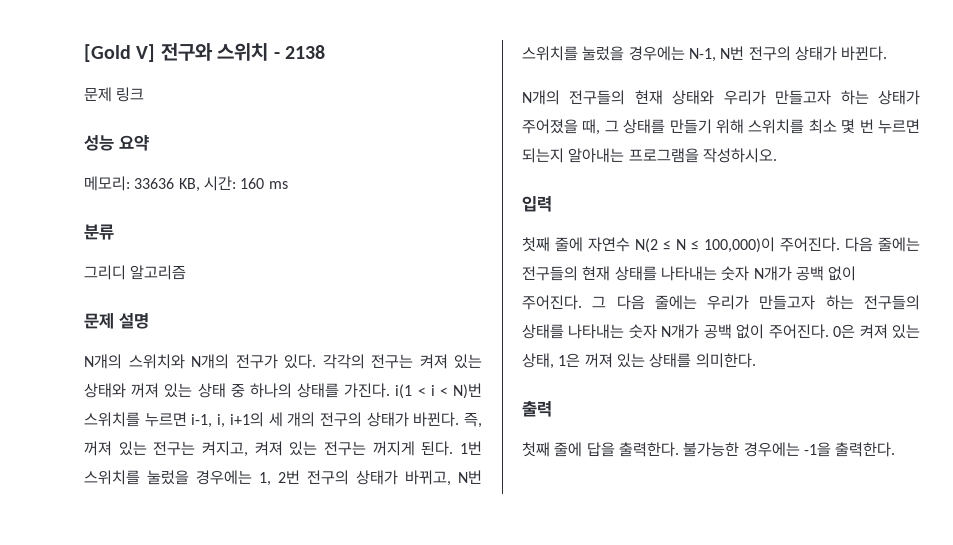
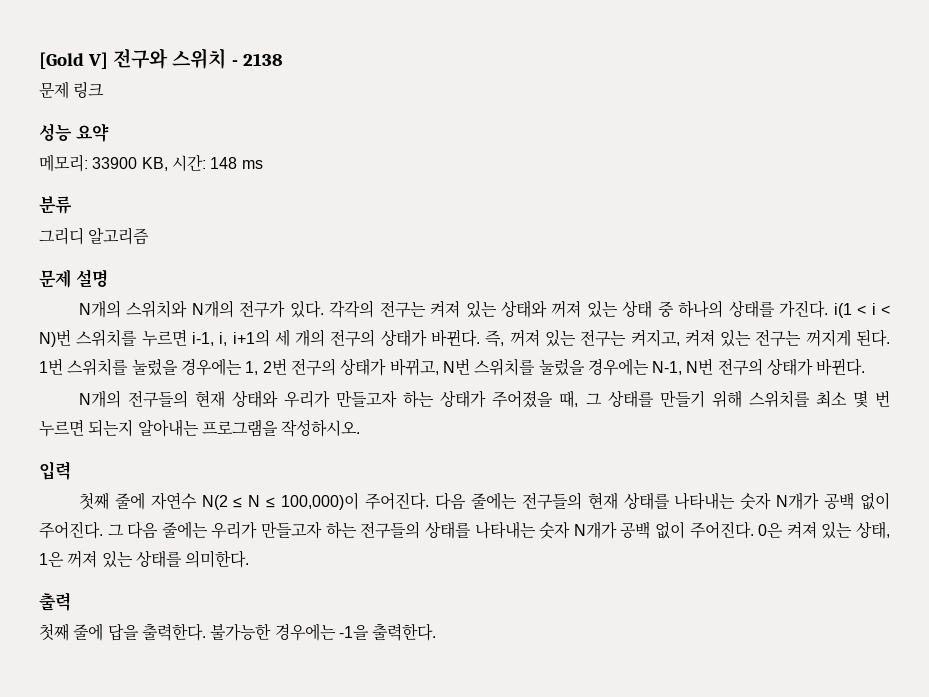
[134,178,175,189] 33636 -> [92,157,138,169] 33900
[240,178,265,189] 160 -> [210,157,238,169] 148

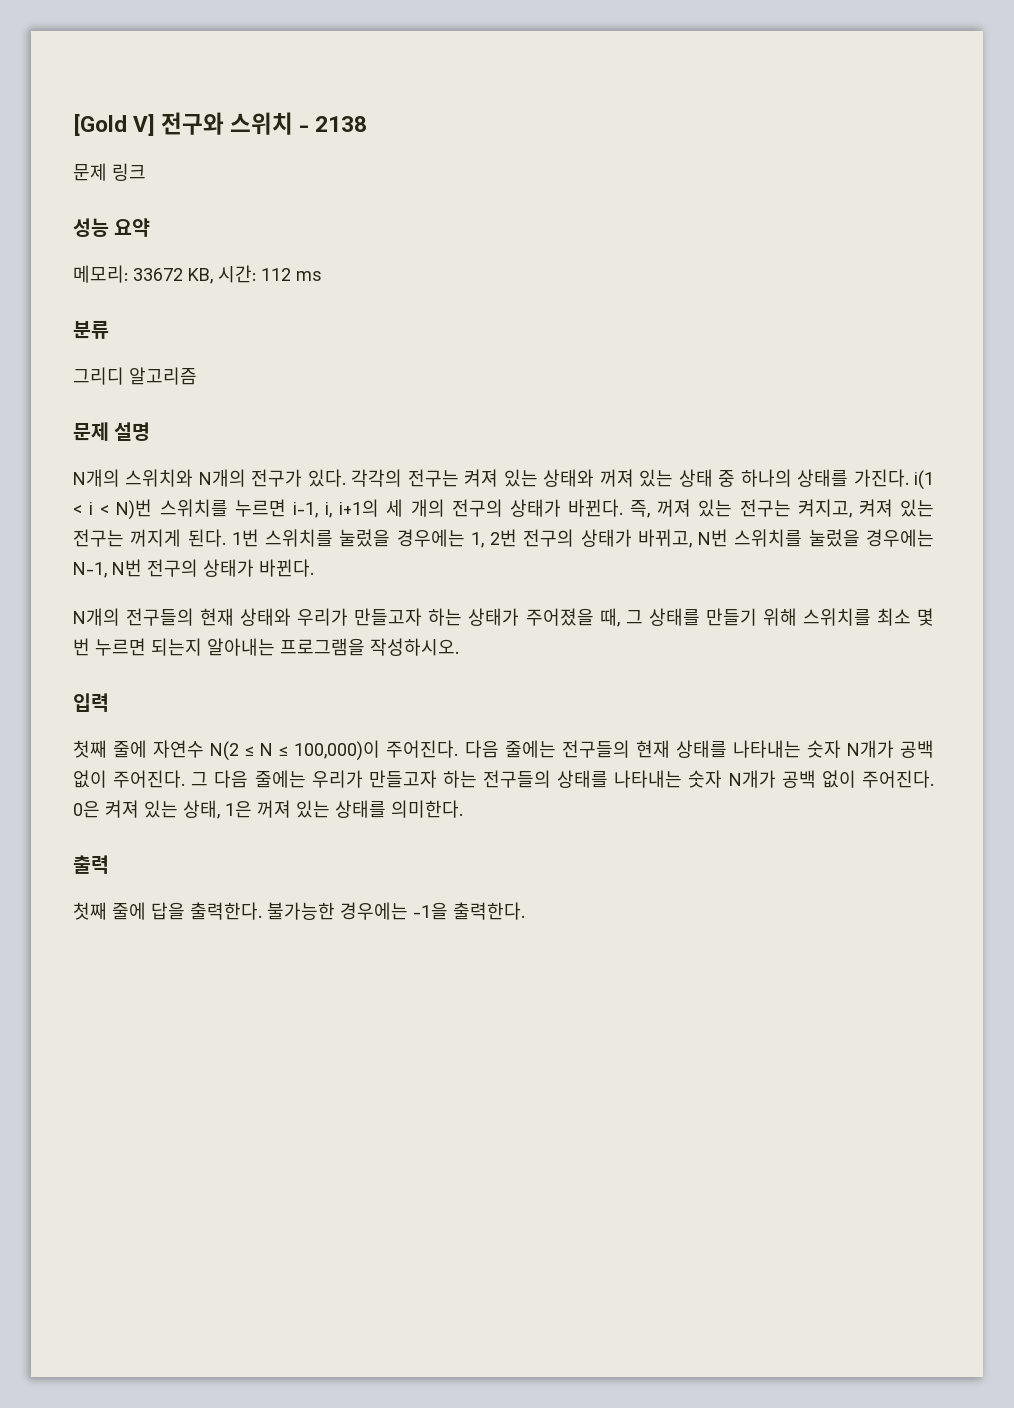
[92,157,138,169] 33900 -> [133,268,183,281] 33672
[210,157,238,169] 148 -> [261,268,291,281] 112

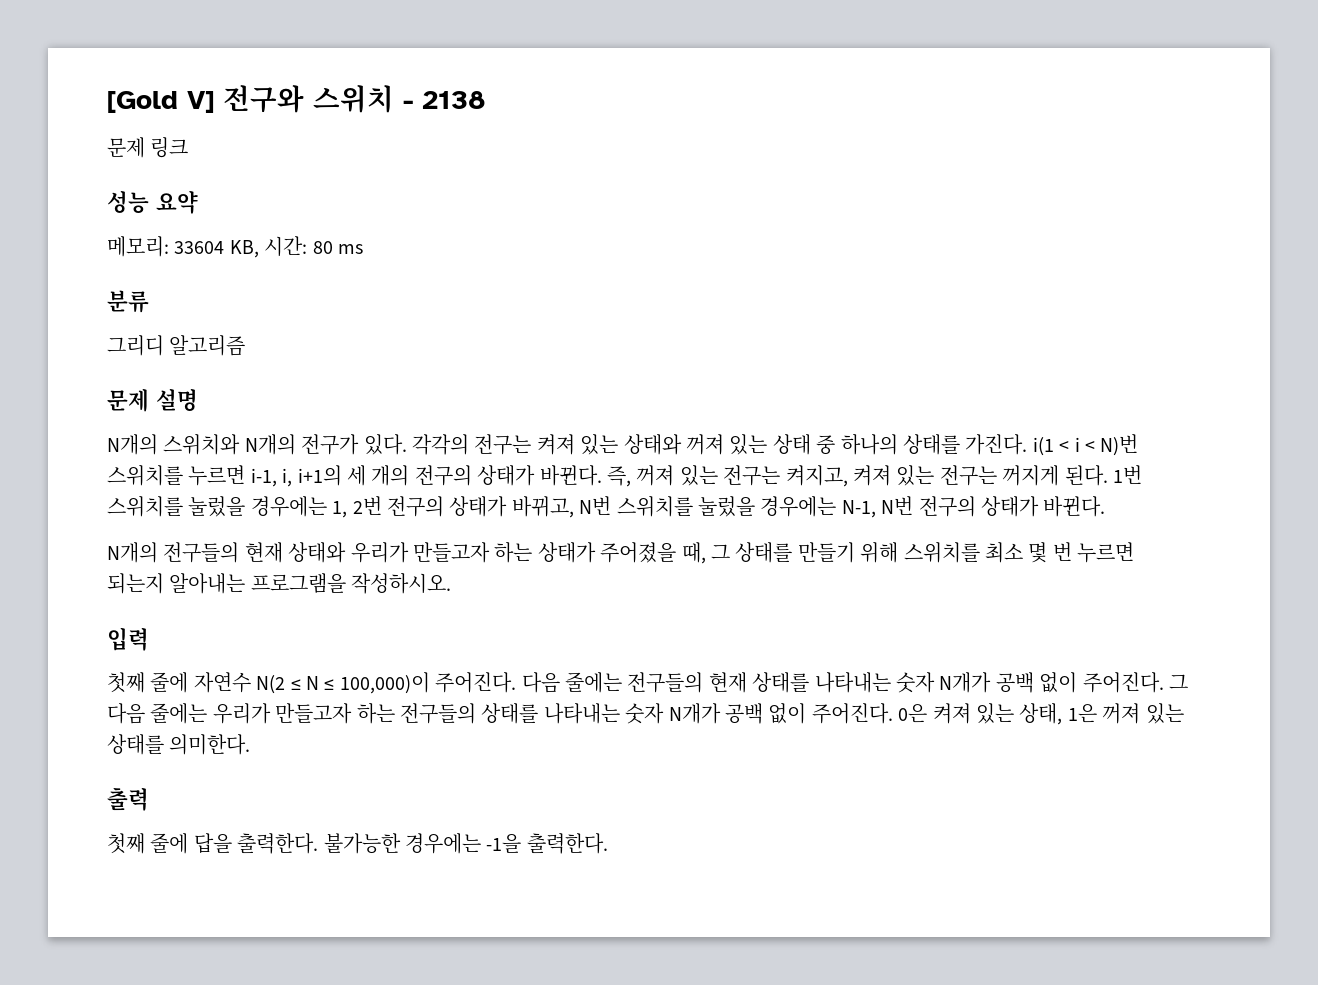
[133,268,183,281] 33672 -> [174,241,225,254] 33604
[261,268,291,281] 112 -> [312,241,333,254] 80

